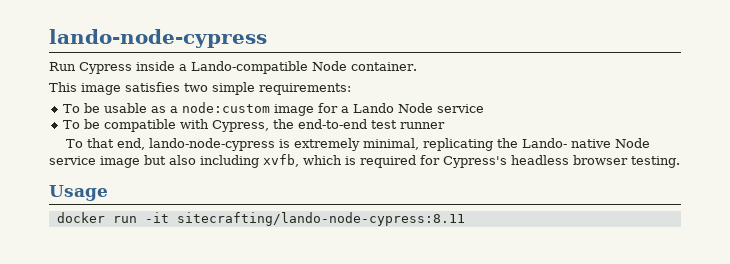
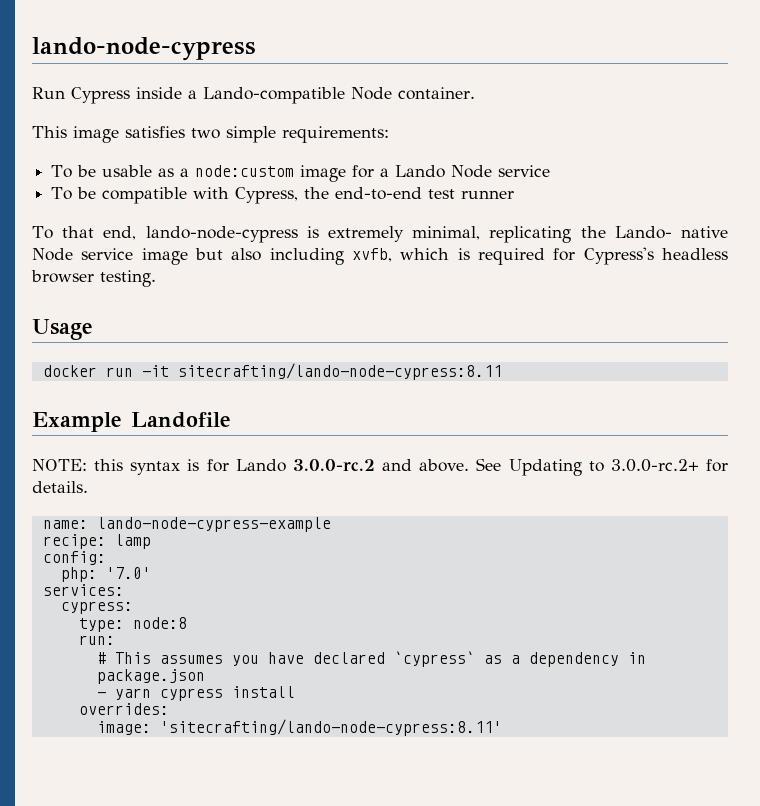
(465, 219) none -> [32,412,231,432] [32,458,728,476] [32,481,88,493] [42,517,331,532] [42,534,151,549] [42,551,106,565] [60,567,151,582] [42,584,124,596] [60,601,133,614] [78,617,187,632] [78,635,115,645] [96,651,646,667] [96,669,205,684] [96,686,295,701] [78,703,169,715] [96,719,502,736] // Example Landofile // NOTE: this syntax is for Lando 3.0.0-rc.2 and above. See Updating to 3.0.0-rc.2+ for details. // name: lando-node-cypress-example // recipe: lamp // config: // php: '7.0' // services: // cypress: // type: node:8 // run: // # This assumes you have declared `cypress` as a dependency in package.json // - yarn cypress install // overrides: // image: 'sitecrafting/lando-node-cypress:8.11'

